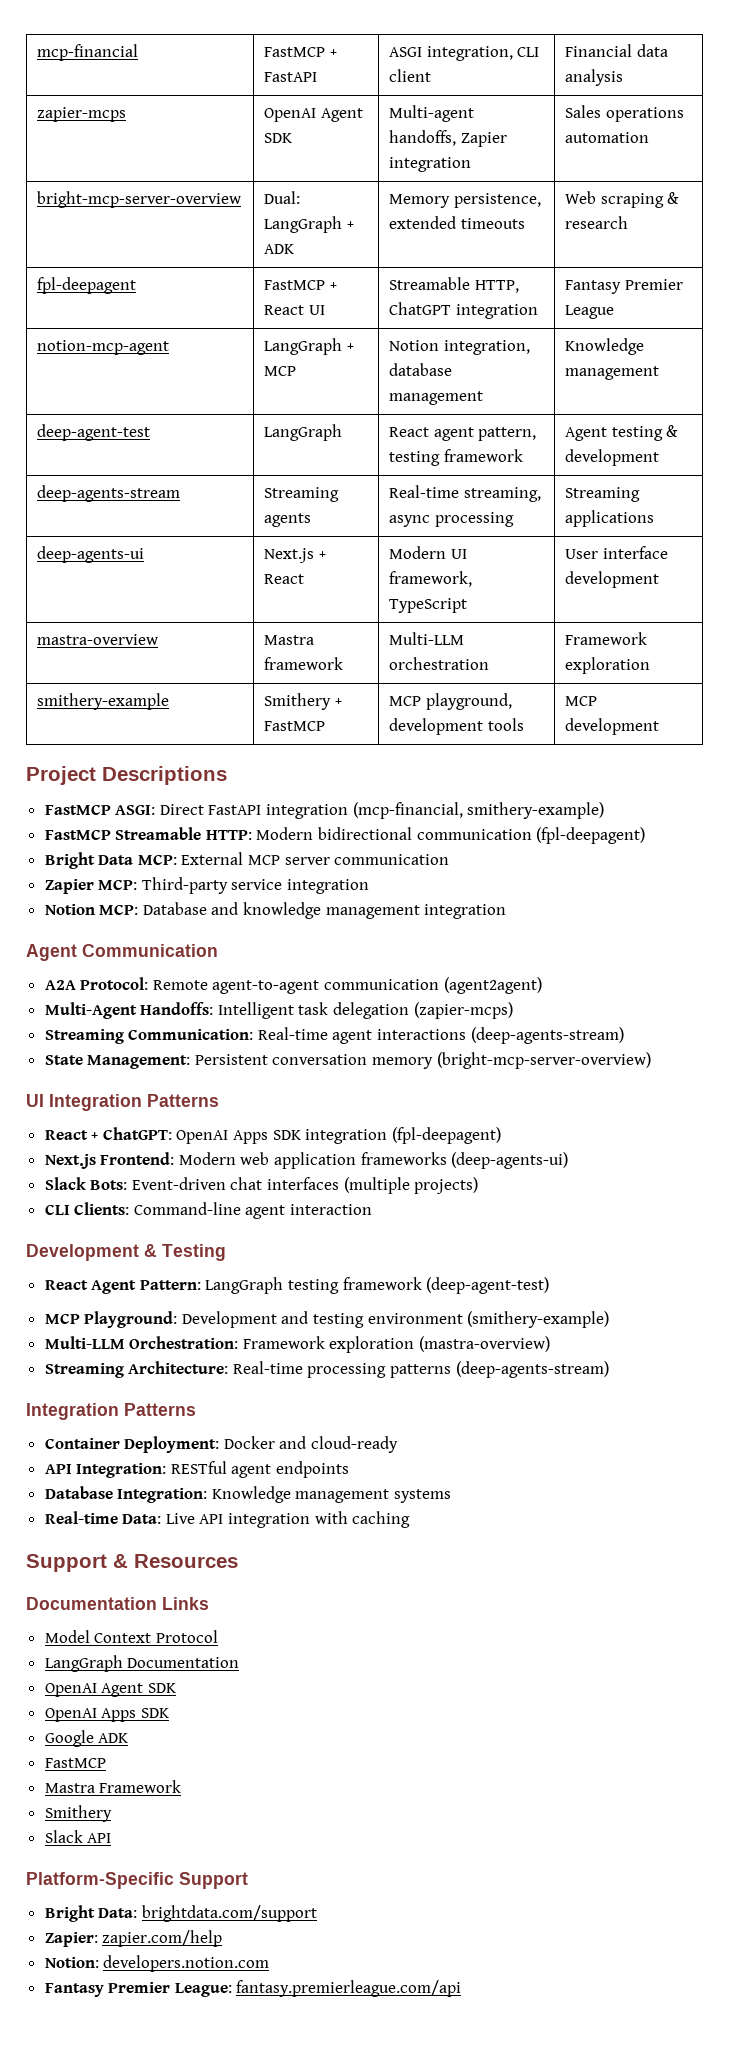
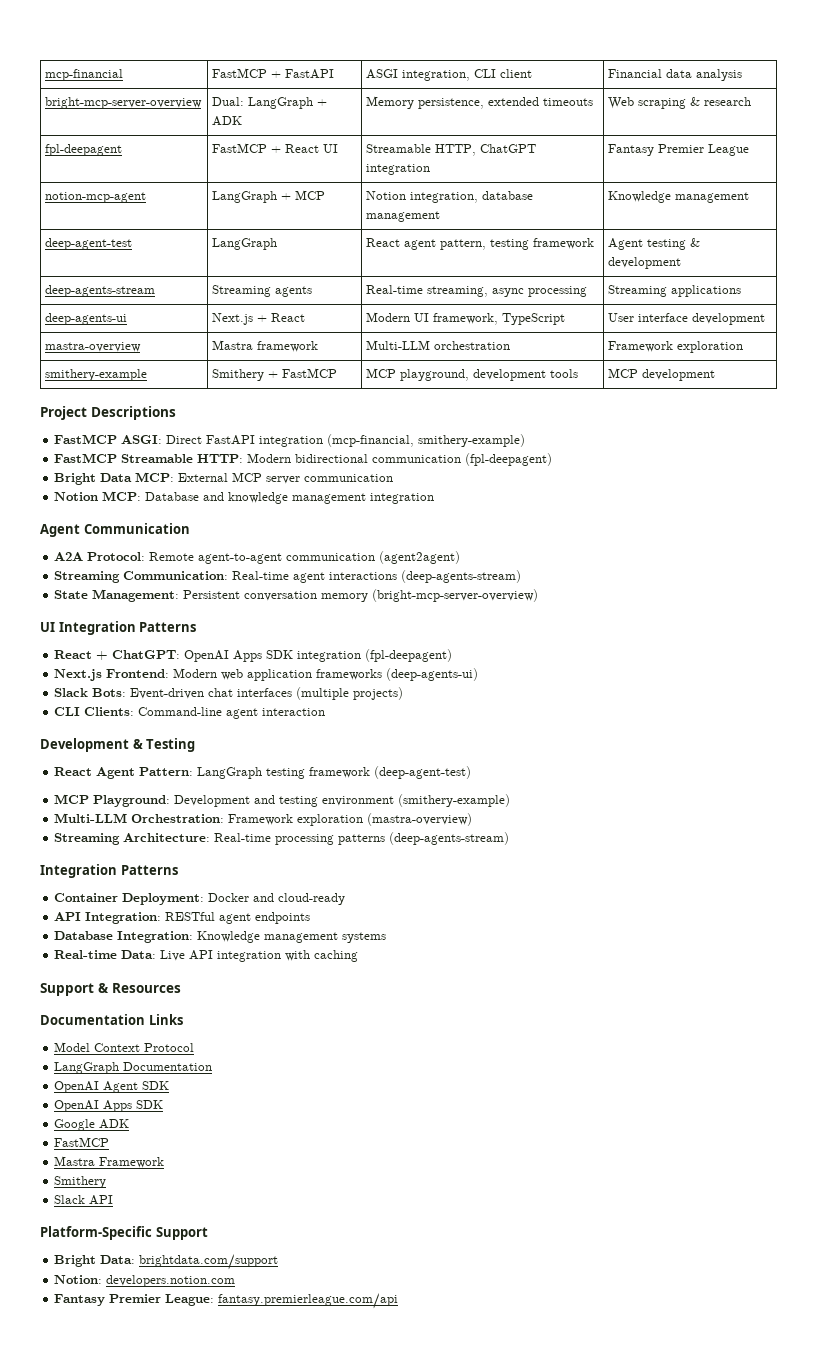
[37,107,127,122] [264,108,363,122] [264,133,293,143] [389,105,475,122] [389,130,507,147] [389,157,472,172] [565,105,684,122] [565,132,650,143] // zapier-mcps | OpenAI Agent SDK | Multi-agent handoffs, Zapier integration | Sales operations automation -> (743, 75) none
[44,877,370,894] // Zapier MCP: Third-party service integration -> (394, 478) none
[44,1002,513,1019] // Multi-Agent Handoffs: Intelligent task delegation (zapier-mcps) -> (461, 557) none
[44,1930,223,1947] // Zapier: zapier.com/help -> (279, 1262) none

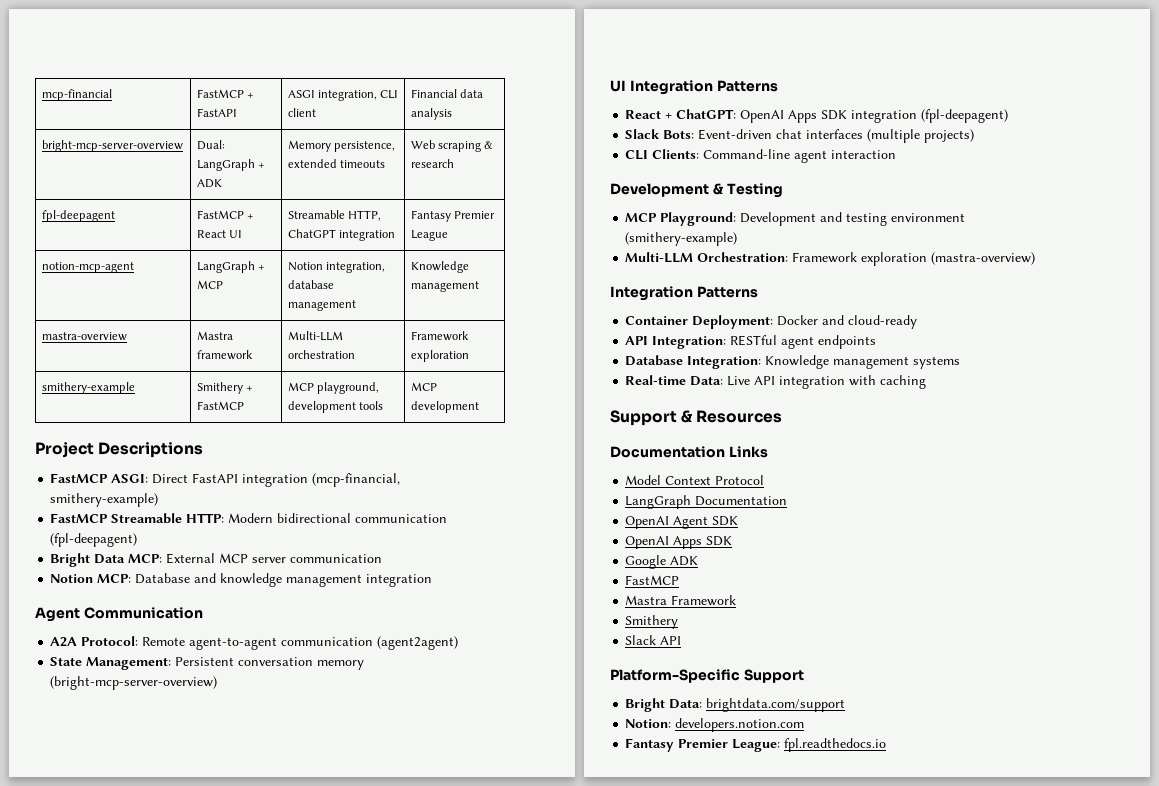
[45,238,133,250] [212,238,278,250] [366,238,595,250] [608,238,701,250] [608,257,682,269] [45,285,156,297] [212,285,313,297] [366,285,588,297] [608,285,742,297] [45,313,128,325] [212,313,306,325] [366,312,566,325] [608,313,766,325] // deep-agent-test | LangGraph | React agent pattern, testing framework | Agent testing & development // deep-agents-stream | Streaming agents | Real-time streaming, async processing | Streaming applications // deep-agents-ui | Next.js + React | Modern UI framework, TypeScript | User interface development -> (479, 286) none
[54,570,522,583] // Streaming Communication: Real-time agent interactions (deep-agents-stream) -> (459, 643) none
[54,668,479,681] // Next.js Frontend: Modern web application frameworks (deep-agents-ui) -> (1009, 116) none
[54,766,472,779] // React Agent Pattern: LangGraph testing framework (deep-agent-test) -> (783, 190) none
[54,832,510,845] // Streaming Architecture: Real-time processing patterns (deep-agents-stream) -> (1036, 258) none
[218,1293,399,1309] fantasy.premierleague.com/api -> [784,738,887,752] fpl.readthedocs.io

